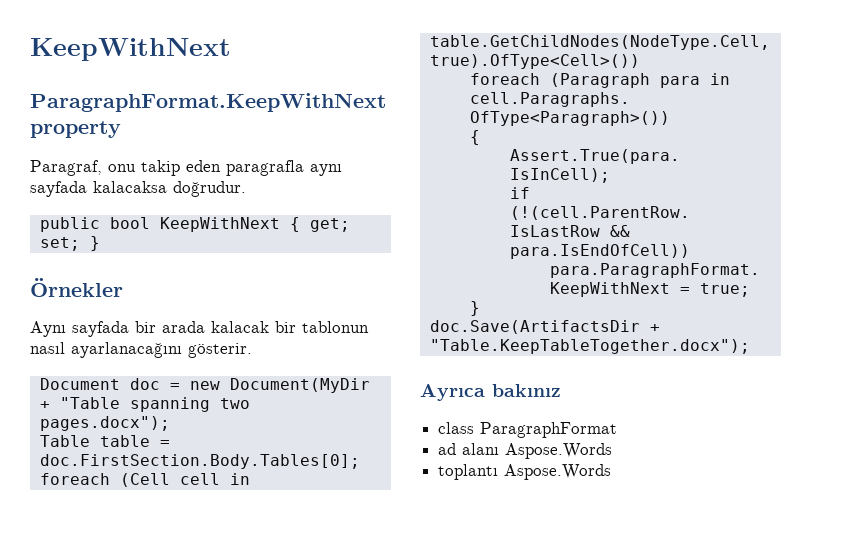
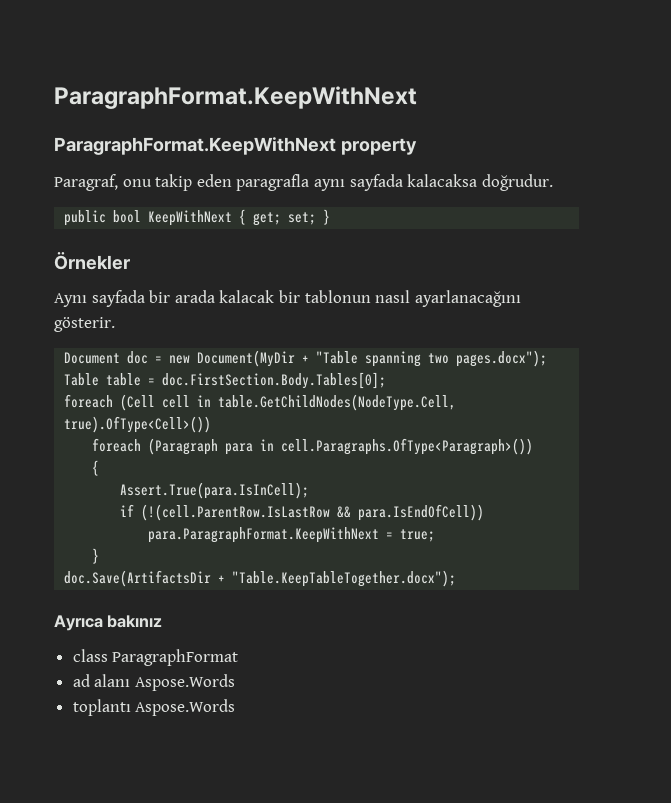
[30,38,231,61] KeepWithNext -> [54,86,417,109] ParagraphFormat.KeepWithNext

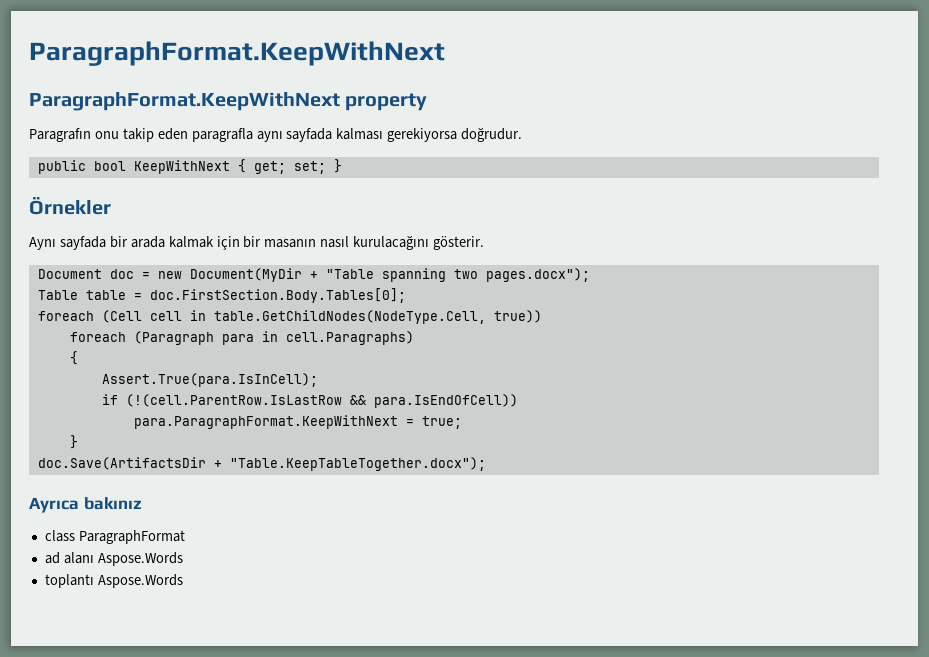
[54,174,118,191] Paragraf, -> [29,128,91,142] Paragrafın
[407,174,478,187] kalacaksa -> [336,128,458,142] kalması gerekiyorsa
[219,290,521,307] kalacak bir tablonun nasıl ayarlanacağını -> [168,235,430,250] kalmak için bir masanın nasıl kurulacağını
[64,416,212,433] true).OfType<Cell>()) -> [493,310,542,323] true))
[281,438,534,455] cell.Paragraphs.OfType<Paragraph>()) -> [285,331,414,345] cell.Paragraphs)

